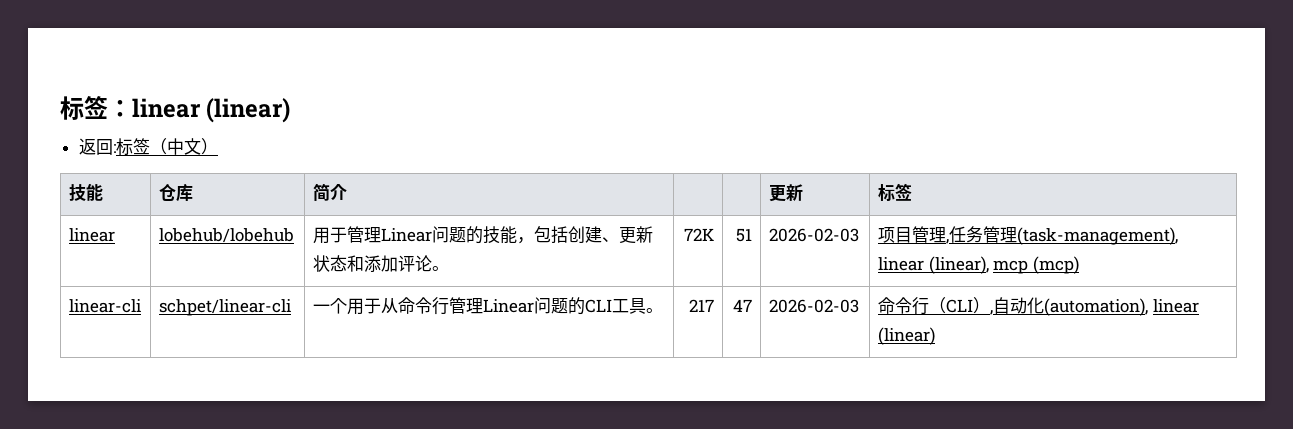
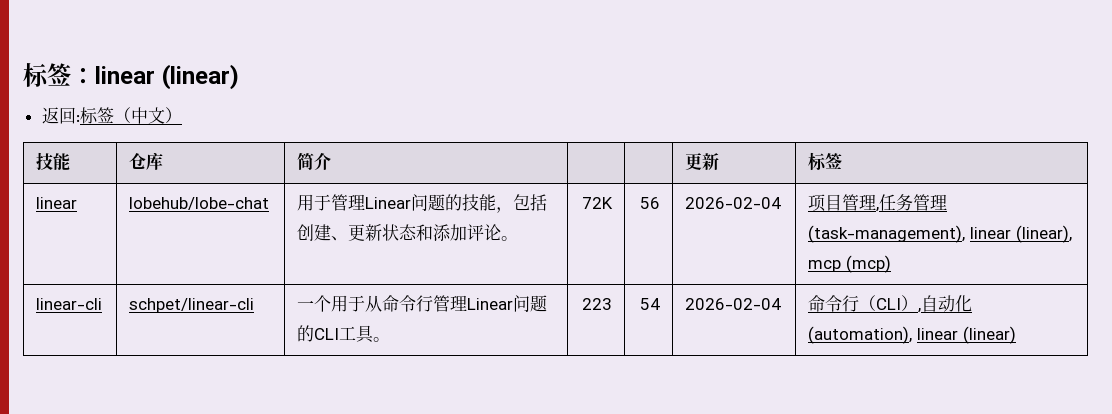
[158,228,294,243] lobehub/lobehub -> [129,197,270,210] lobehub/lobe-chat
[736,228,753,242] [768,228,859,242] 51 | 2026-02-03 -> [639,197,660,209] [685,197,782,209] 56 | 2026-02-04
[689,299,715,312] [733,299,753,312] [768,299,859,313] 217 | 47 | 2026-02-03 -> [581,298,612,310] [639,298,660,310] [685,298,782,310] 223 | 54 | 2026-02-04

